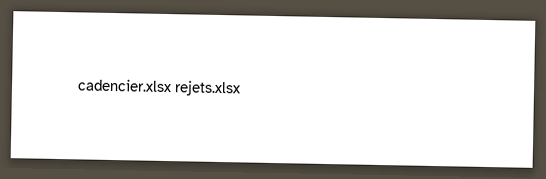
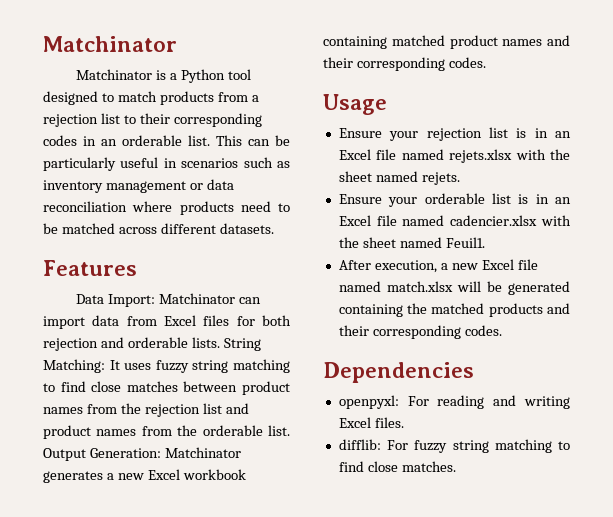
[77,78,241,97] cadencier.xlsx rejets.xlsx -> [43,36,177,52] [76,69,251,83] [43,91,259,105] [43,113,262,127] [43,135,290,146] [43,157,290,171] [43,179,234,193] [43,201,290,215] [43,223,274,234] [43,260,137,276] [76,293,261,307] [43,315,291,329] [43,337,261,351] [43,359,290,373] [43,381,290,395] [43,403,249,417] [43,425,290,439] [43,447,241,461] [43,469,246,483] [323,35,570,49] [323,57,486,71] [323,94,387,115] [338,127,571,141] [338,149,570,163] [338,171,460,185] [338,193,571,207] [338,215,571,226] [338,237,485,248] [338,259,538,273] [338,281,570,295] [338,303,570,317] [338,325,502,339] [323,362,474,383] [338,395,570,409] [338,417,404,428] [338,439,570,453] [338,461,456,472] Matchinator // Matchinator is a Python tool designed to match products from a rejection list to their corresponding codes in an orderable list. This can be particularly useful in scenarios such as inventory management or data reconciliation where products need to be matched across different datasets. // Features // Data Import: Matchinator can import data from Excel files for both rejection and orderable lists. String Matching: It uses fuzzy string matching to find close matches between product names from the rejection list and product names from the orderable list. Output Generation: Matchinator generates a new Excel workbook containing matched product names and their corresponding codes. // Usage // Ensure your rejection list is in an Excel file named rejets.xlsx with the sheet named rejets. // Ensure your orderable list is in an Excel file named cadencier.xlsx with the sheet named Feuil1. // After execution, a new Excel file named match.xlsx will be generated containing the matched products and their corresponding codes. // Dependencies // openpyxl: For reading and writing Excel files. // difflib: For fuzzy string matching to find close matches.

